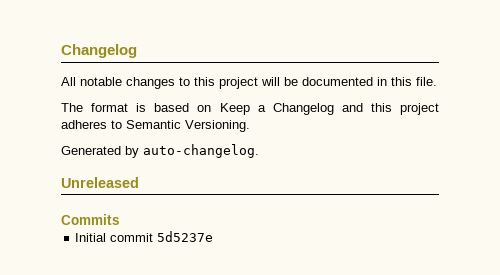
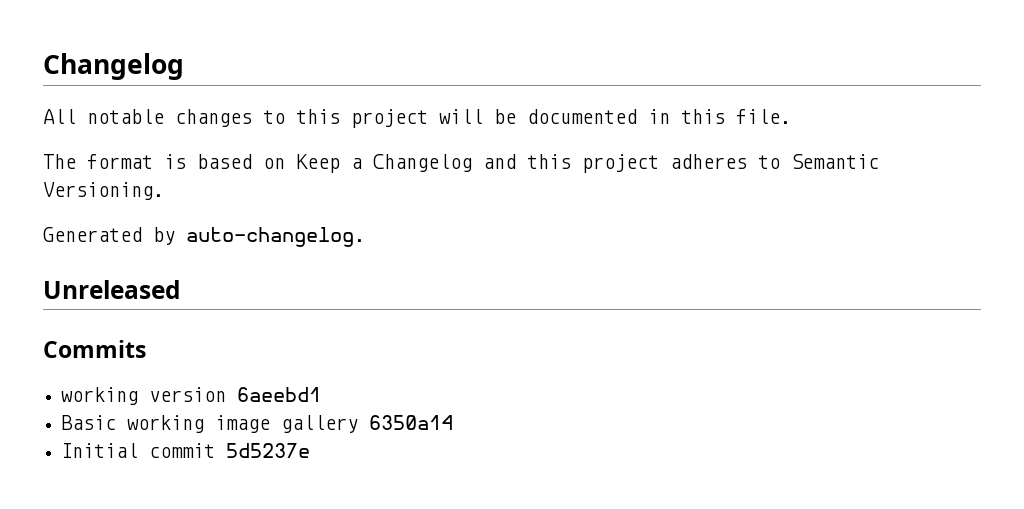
(120, 219) none -> [61,387,322,405] [61,415,454,433] // working version 6aeebd1 // Basic working image gallery 6350a14

